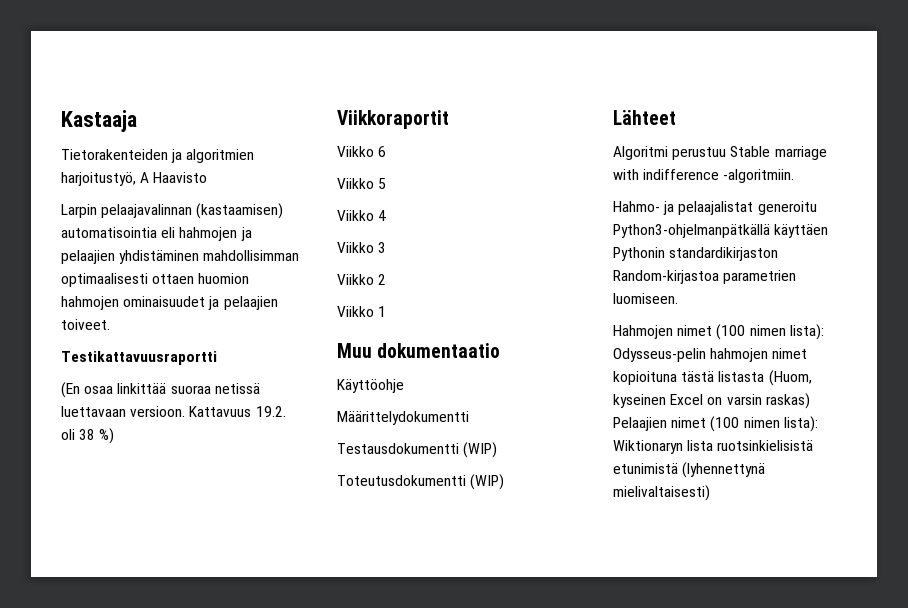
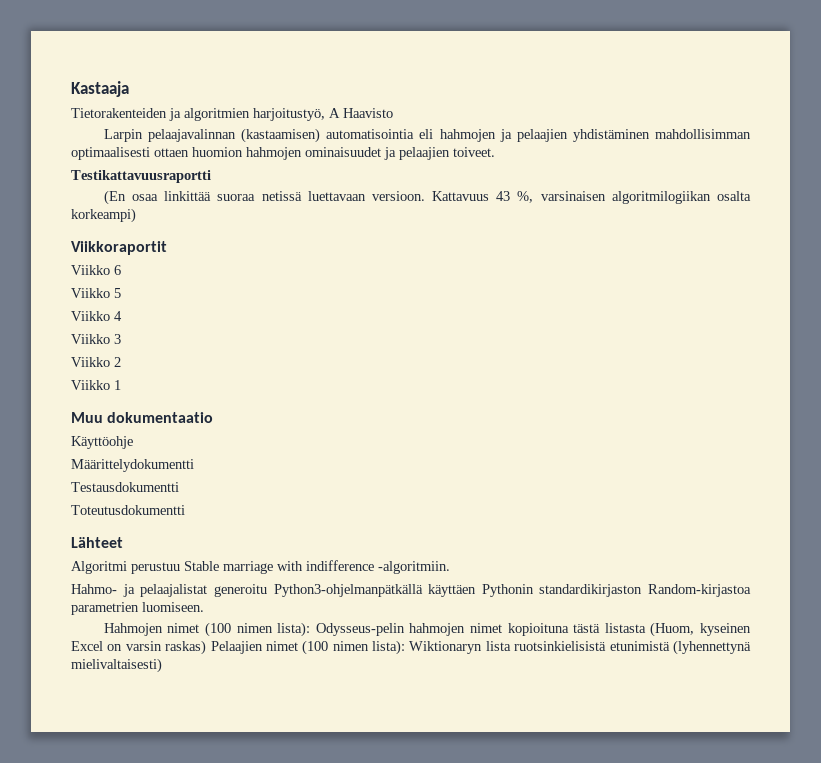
[255,406,286,417] [61,428,115,444] 19.2. oli 38 %) -> [496,191,751,204] [71,208,136,223] 43 %, varsinaisen algoritmilogiikan osalta korkeampi)
[463,442,498,458] (WIP) -> (179, 487) none
[470,474,505,490] (WIP) -> (185, 510) none

